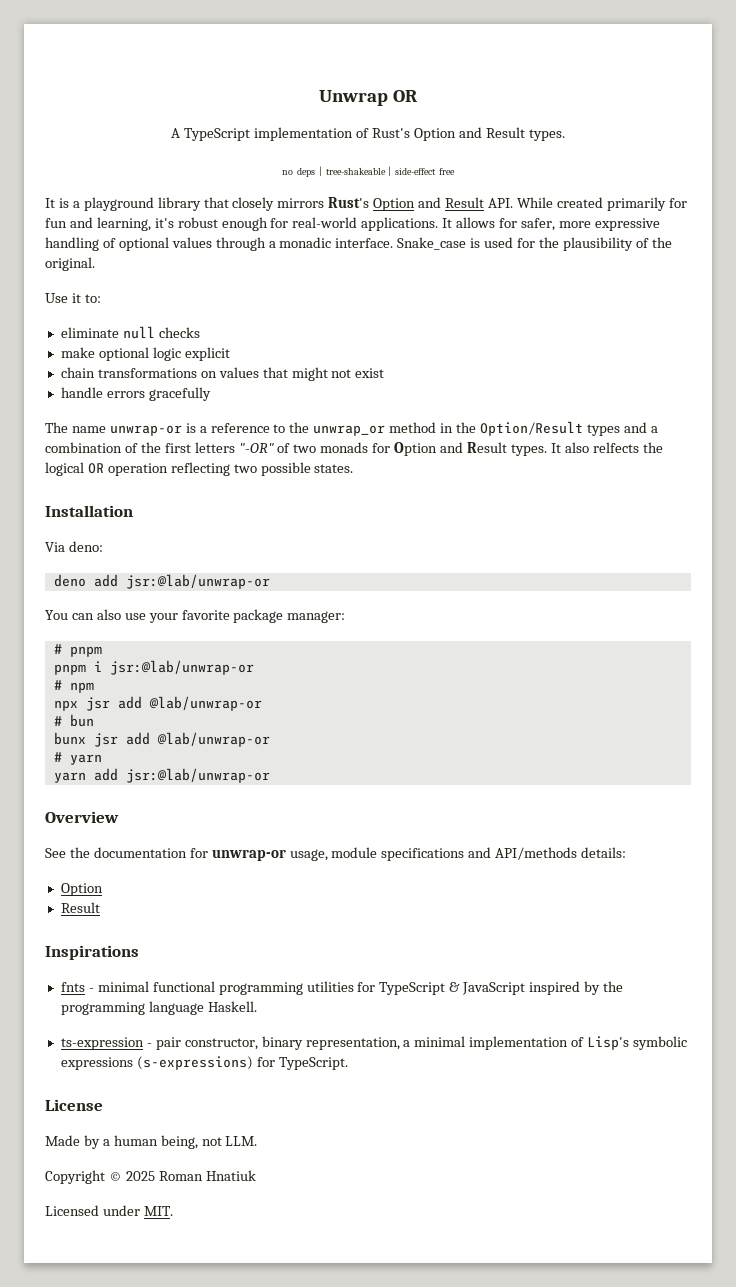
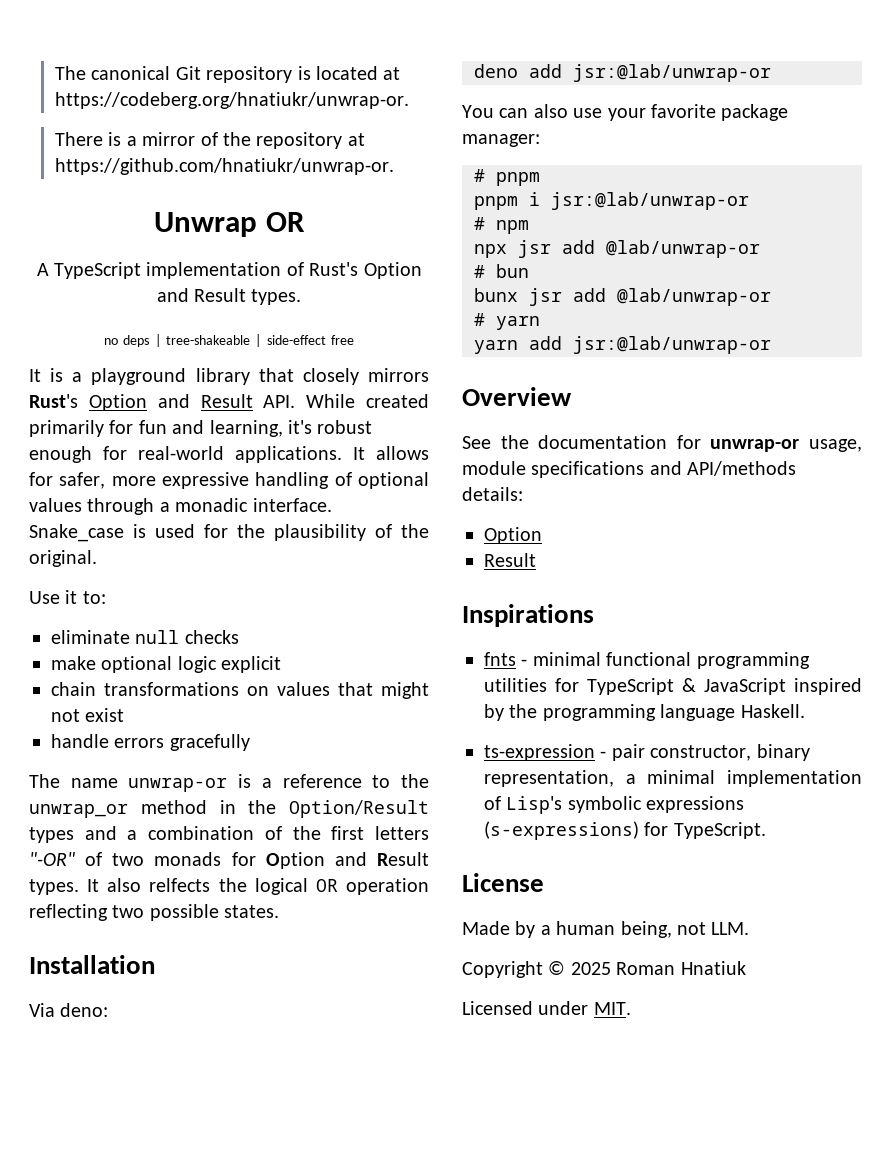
(319, 98) none -> [54,66,401,83] [54,92,409,109] [54,132,365,149] [54,158,394,175] The canonical Git repository is located at https://codeberg.org/hnatiukr/unwrap-or. // There is a mirror of the repository at https://github.com/hnatiukr/unwrap-or. //

